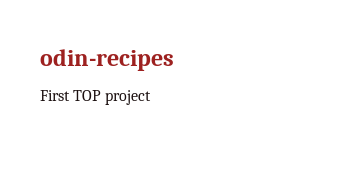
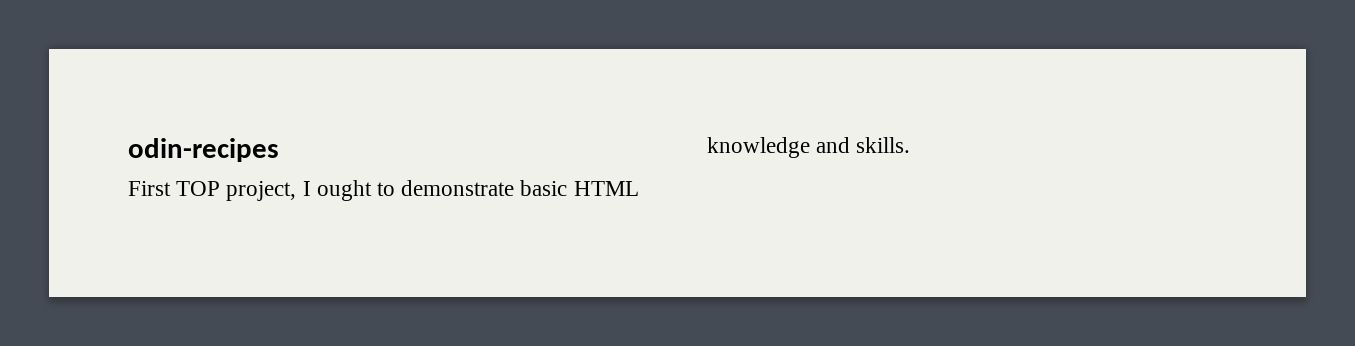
[105,90,152,105] project -> [226,180,639,201] [707,137,911,158] project, I ought to demonstrate basic HTML knowledge and skills.

